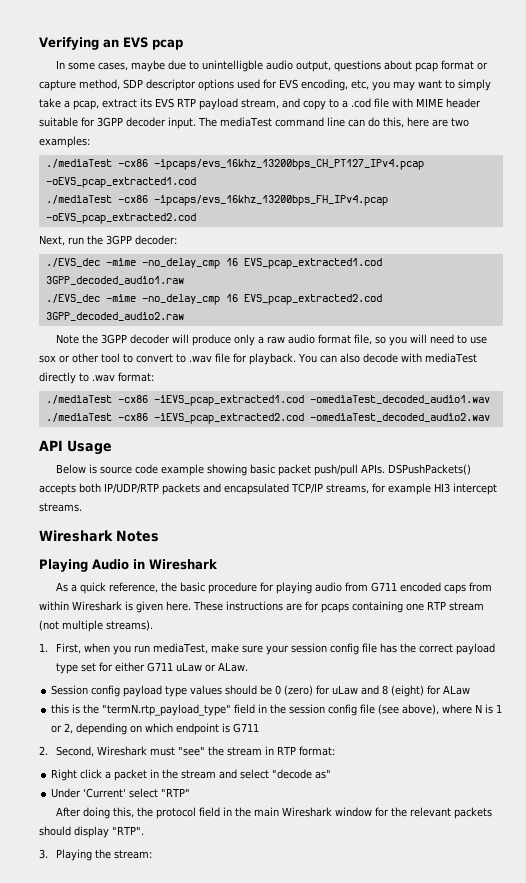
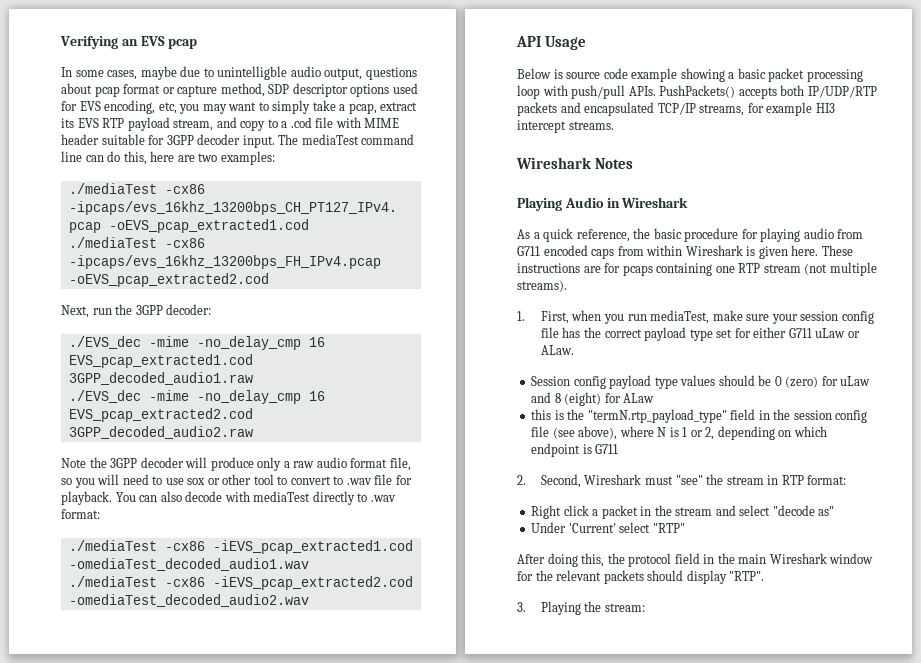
(248, 470) none -> [728,72,735,79] a
(312, 470) none -> [806,69,863,82] [517,85,568,99] processing loop with
[388,464,472,475] DSPushPackets() -> [659,85,736,98] PushPackets()

